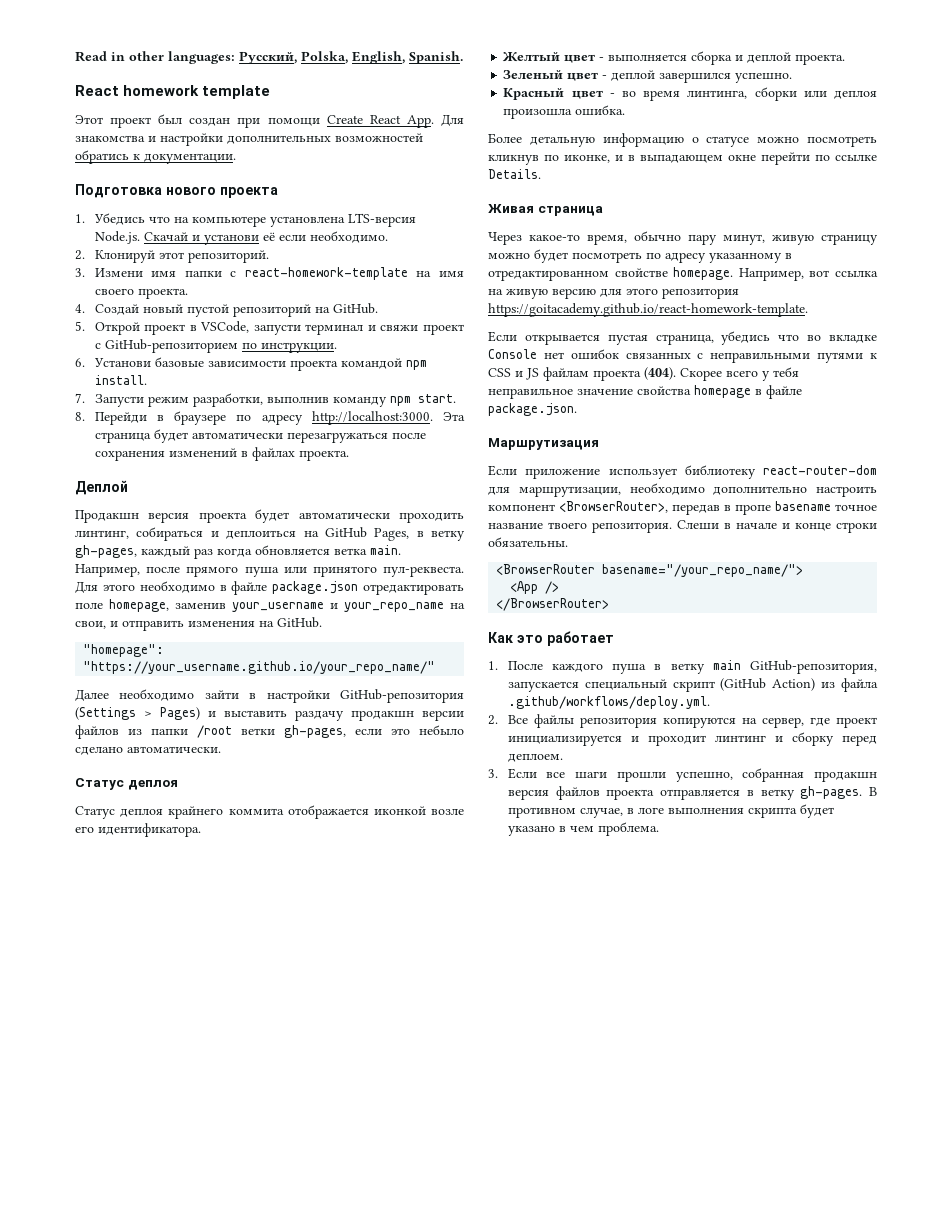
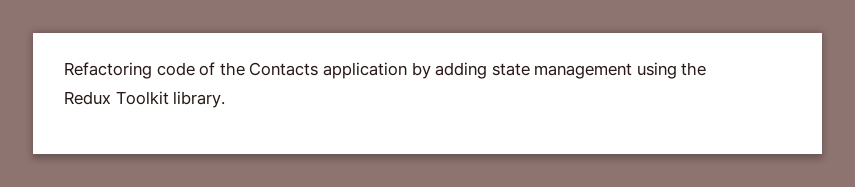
[75,51,463,64] [75,85,271,99] [75,114,464,128] [75,133,423,146] [75,150,236,164] [75,184,278,198] [75,213,416,227] [94,231,388,245] [75,250,269,263] [75,267,464,280] [94,288,188,299] [75,303,378,317] [75,321,464,335] [94,339,337,353] [75,357,427,371] [94,375,147,385] [75,393,456,407] [75,411,465,425] [94,429,426,443] [94,447,349,461] [75,480,128,495] [75,509,464,523] [75,527,465,541] [75,545,401,559] [75,564,464,577] [75,581,464,595] [75,599,465,612] [75,617,322,631] [83,644,165,657] [83,661,436,674] [75,689,464,703] [75,707,464,721] [75,725,464,739] [75,746,221,755] [75,778,178,790] [75,805,464,819] [75,823,201,837] [502,51,846,65] [503,69,793,83] [503,87,877,101] [503,105,626,119] [488,133,877,147] [488,152,877,165] [488,169,541,179] [488,204,603,216] [488,231,878,245] [488,249,792,263] [488,267,878,281] [488,288,739,299] [488,303,808,317] [488,331,877,345] [488,349,877,363] [488,367,799,381] [488,385,802,399] [488,403,577,416] [488,438,599,450] [488,465,877,479] [488,483,877,497] [488,501,877,515] [488,520,877,533] [488,537,568,547] [496,564,804,577] [510,581,560,594] [496,598,610,611] [488,631,614,646] [488,660,877,674] [507,678,878,692] [507,696,710,709] [488,714,877,728] [507,732,877,746] [507,754,563,762] [488,768,877,782] [507,786,877,800] [507,804,834,818] [507,822,659,836] Read in other languages: Русский, Polska, English, Spanish. // React homework template // Этот проект был создан при помощи Create React App. Для знакомства и настройки дополнительных возможностей обратись к документации. // Подготовка нового проекта // 1. Убедись что на компьютере установлена LTS-версия Node.js. Скачай и установи её если необходимо. // 2. Клонируй этот репозиторий. // 3. Измени имя папки с react-homework-template на имя своего проекта. // 4. Создай новый пустой репозиторий на GitHub. // 5. Открой проект в VSCode, запусти терминал и свяжи проект с GitHub-репозиторием по инструкции. // 6. Установи базовые зависимости проекта командой npm install. // 7. Запусти режим разработки, выполнив команду npm start. // 8. Перейди в браузере по адресу http://localhost:3000. Эта страница будет автоматически перезагружаться после сохранения изменений в файлах проекта. // Деплой // Продакшн версия проекта будет автоматически проходить линтинг, собираться и деплоиться на GitHub Pages, в ветку gh-pages, каждый раз когда обновляется ветка main. Например, после прямого пуша или принятого пул-реквеста. Для этого необходимо в файле package.json отредактировать поле homepage, заменив your_username и your_repo_name на свои, и отправить изменения на GitHub. // "homepage": "https://your_username.github.io/your_repo_name/" // Далее необходимо зайти в настройки GitHub-репозитория (Settings > Pages) и выставить раздачу продакшн версии файлов из папки /root ветки gh-pages, если это небыло сделано автоматически. // Статус деплоя // Статус деплоя крайнего коммита отображается иконкой возле его идентификатора. // Желтый цвет - выполняется сборка и деплой проекта. // Зеленый цвет - деплой завершился успешно. // Красный цвет - во время линтинга, сборки или деплоя произошла ошибка. // Более детальную информацию о статусе можно посмотреть кликнув по иконке, и в выпадающем окне перейти по ссылке Details. // Живая страница // Через какое-то время, обычно пару минут, живую страницу можно будет посмотреть по адресу указанному в отредактированном свойстве homepage. Например, вот ссылка на живую версию для этого репозитория https://goitacademy.github.io/react-homework-template. // Если открывается пустая страница, убедись что во вкладке Console нет ошибок связанных с неправильными путями к CSS и JS файлам проекта (404). Скорее всего у тебя неправильное значение свойства homepage в файле package.json. // Маршрутизация // Если приложение использует библиотеку react-router-dom для маршрутизации, необходимо дополнительно настроить компонент <BrowserRouter>, передав в пропе basename точное название твоего репозитория. Слеши в начале и конце строки обязательны. // <BrowserRouter basename="/your_repo_name/"> // <App /> // </BrowserRouter> // Как это работает // 1. После каждого пуша в ветку main GitHub-репозитория, запускается специальный скрипт (GitHub Action) из файла .github/workflows/deploy.yml. // 2. Все файлы репозитория копируются на сервер, где проект инициализируется и проходит линтинг и сборку перед деплоем. // 3. Если все шаги прошли успешно, собранная продакшн версия файлов проекта отправляется в ветку gh-pages. В противном случае, в логе выполнения скрипта будет указано в чем проблема. -> [64,62,707,79] [64,91,226,108] Refactoring code of the Contacts application by adding state management using the Redux Toolkit library.

